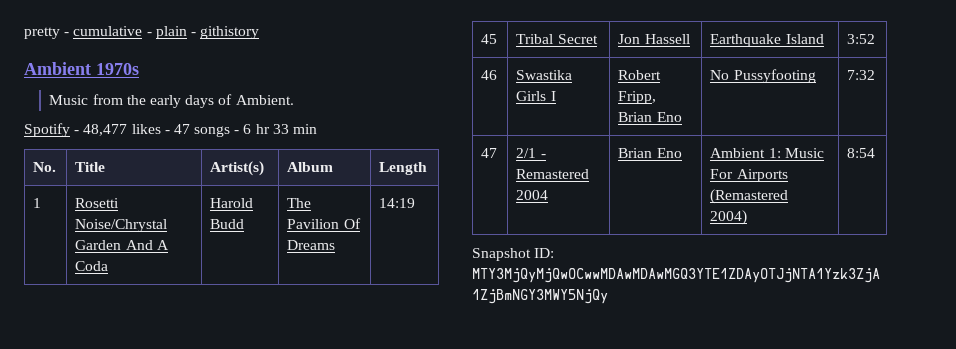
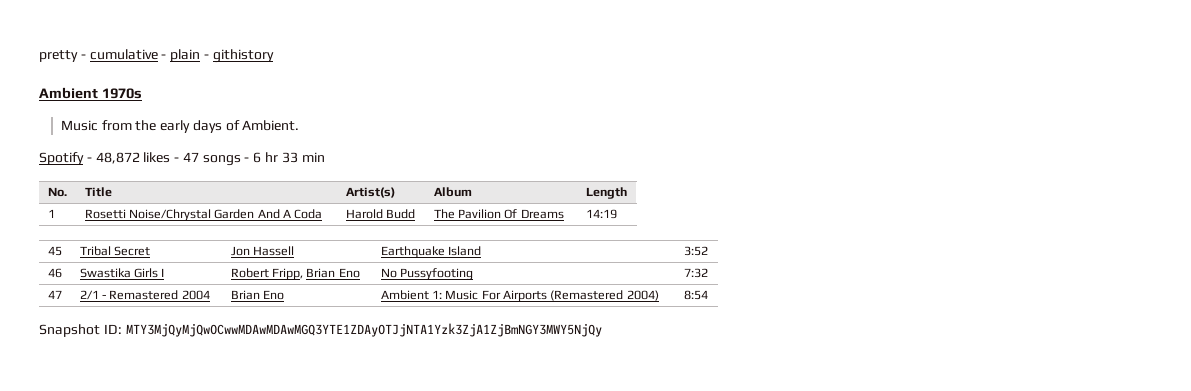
[83,124,128,136] 48,477 -> [95,152,140,164] 48,872

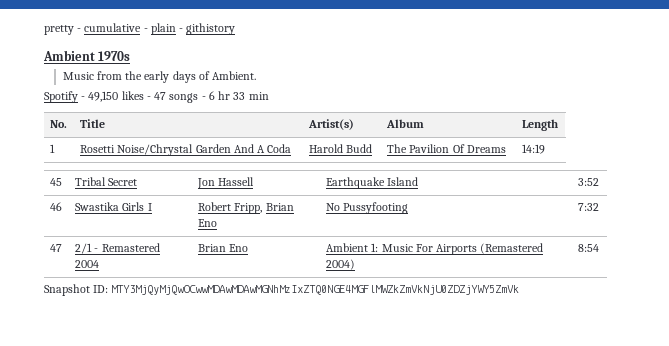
[95,152,140,164] 48,872 -> [88,91,119,102] 49,150
[125,323,602,337] MTY3MjQyMjQwOCwwMDAwMDAwMGQ3YTE1ZDAyOTJjNTA1Yzk3ZjA1ZjBmNGY3MWY5NjQy -> [111,285,520,295] MTY3MjQyMjQwOCwwMDAwMDAwMGNhMzIxZTQ0NGE4MGFlMWZkZmVkNjU0ZDZjYWY5ZmVk

